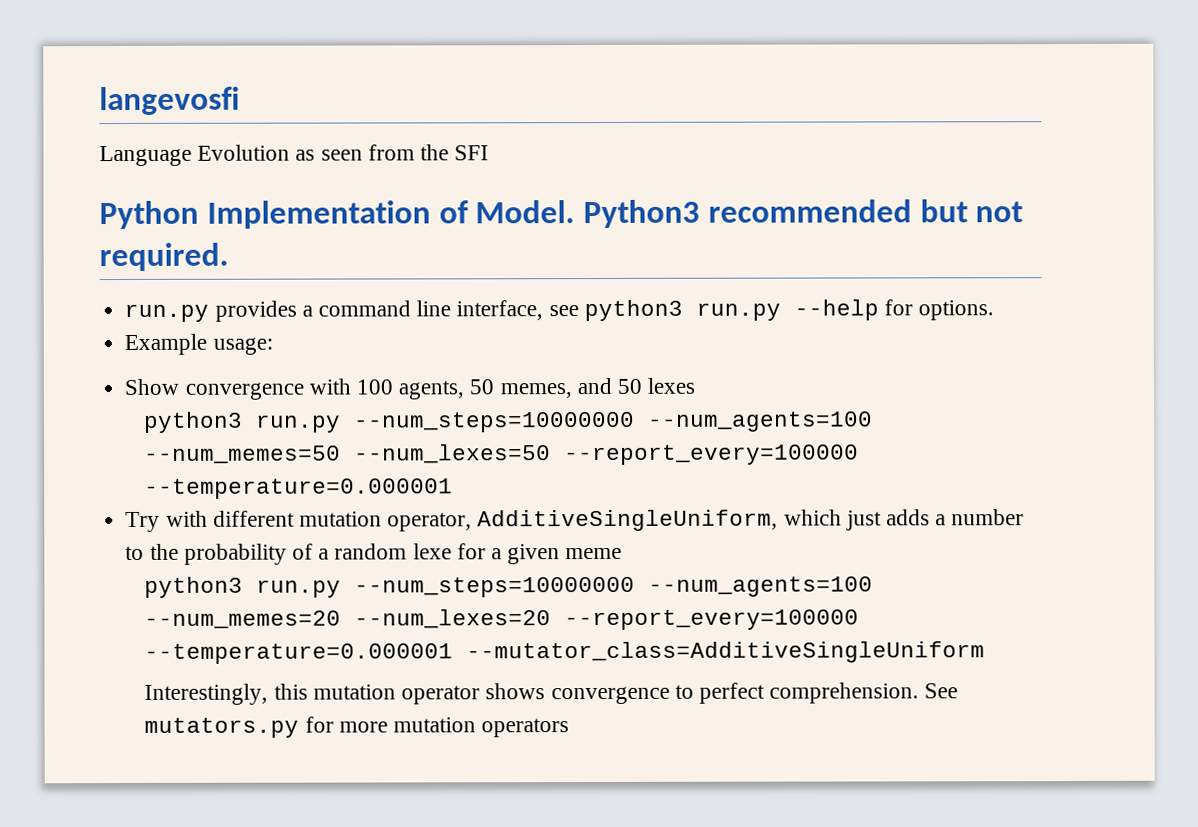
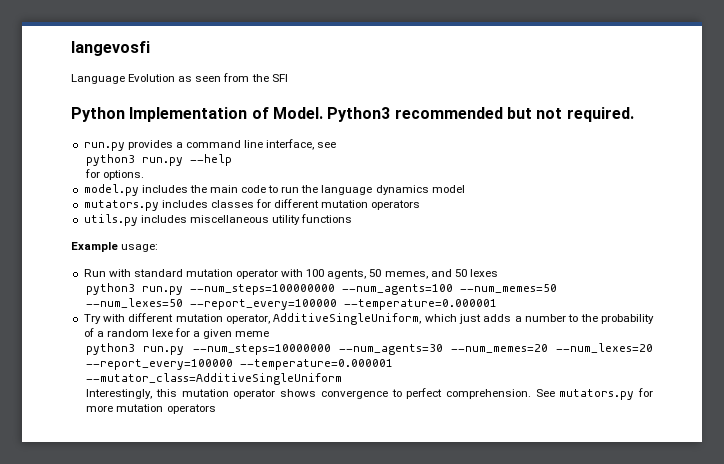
(579, 311) none -> (337, 145) //
(879, 310) none -> (233, 160) //
[124,333,273,355] [124,378,304,400] Example usage: // Show convergence -> [83,184,465,196] [83,199,421,211] [83,214,353,226] [71,242,159,252] [83,269,279,279] model.py includes the main code to run the language dynamics model // mutators.py includes classes for different mutation operators // utils.py includes miscellaneous utility functions // Example usage: // Run with standard mutation operator
[353,411,636,433] --num_steps=10000000 -> [190,284,336,295] --num_steps=100000000
[648,576,874,597] --num_agents=100 -> [338,344,443,355] --num_agents=30

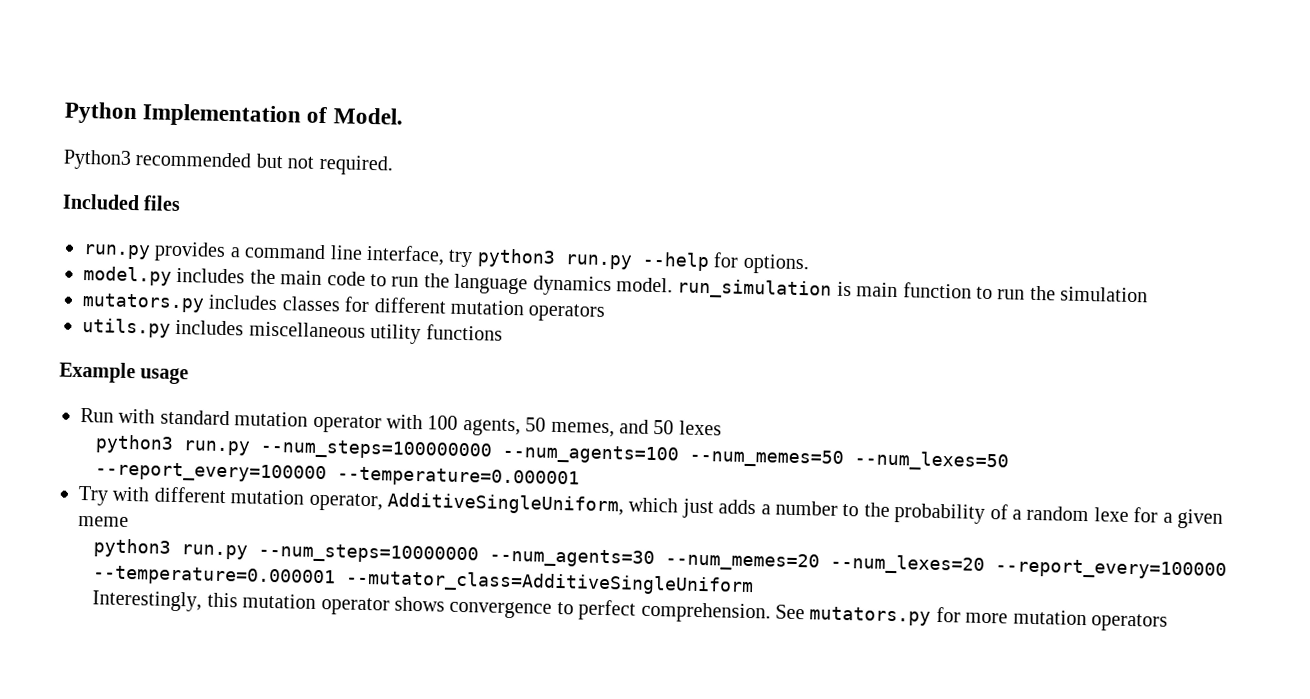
[71,41,150,56] [71,73,288,84] langevosfi // Language Evolution as seen from the SFI // -> (64, 113) none
(323, 113) none -> (403, 116) //
(634, 114) none -> [62,193,182,212] // Included files
[317,142,337,148] see // -> [448,249,474,268] try
(233, 160) // -> (710, 261) none
[431,185,465,193] model -> [615,277,1149,303] model. run_simulation is main function to run the simulation
[121,244,159,252] usage: -> [140,367,190,385] usage

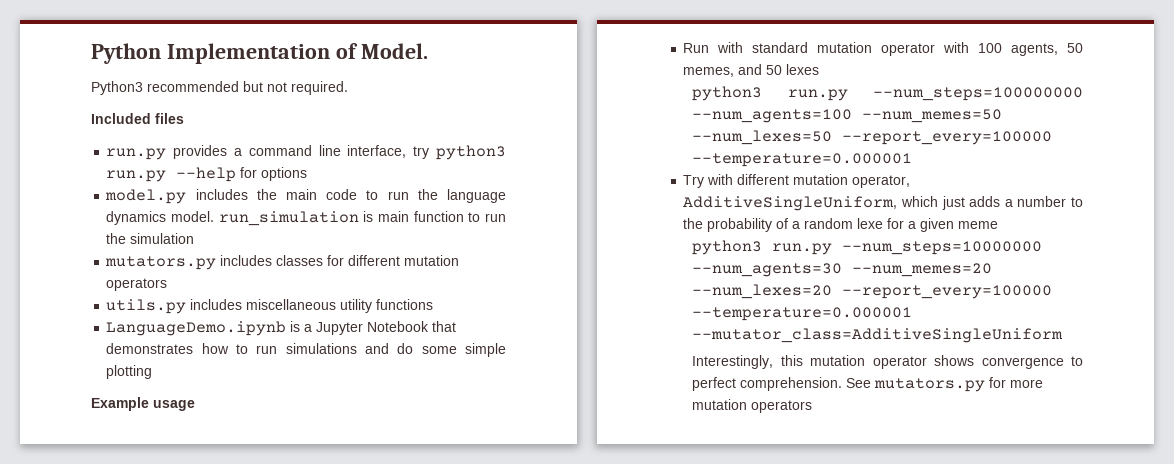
[742,253,810,275] options. -> [261,167,308,181] options
(503, 332) none -> [106,321,457,336] [106,343,506,357] [106,365,153,379] // LanguageDemo.ipynb is a Jupyter Notebook that demonstrates how to run simulations and do some simple plotting

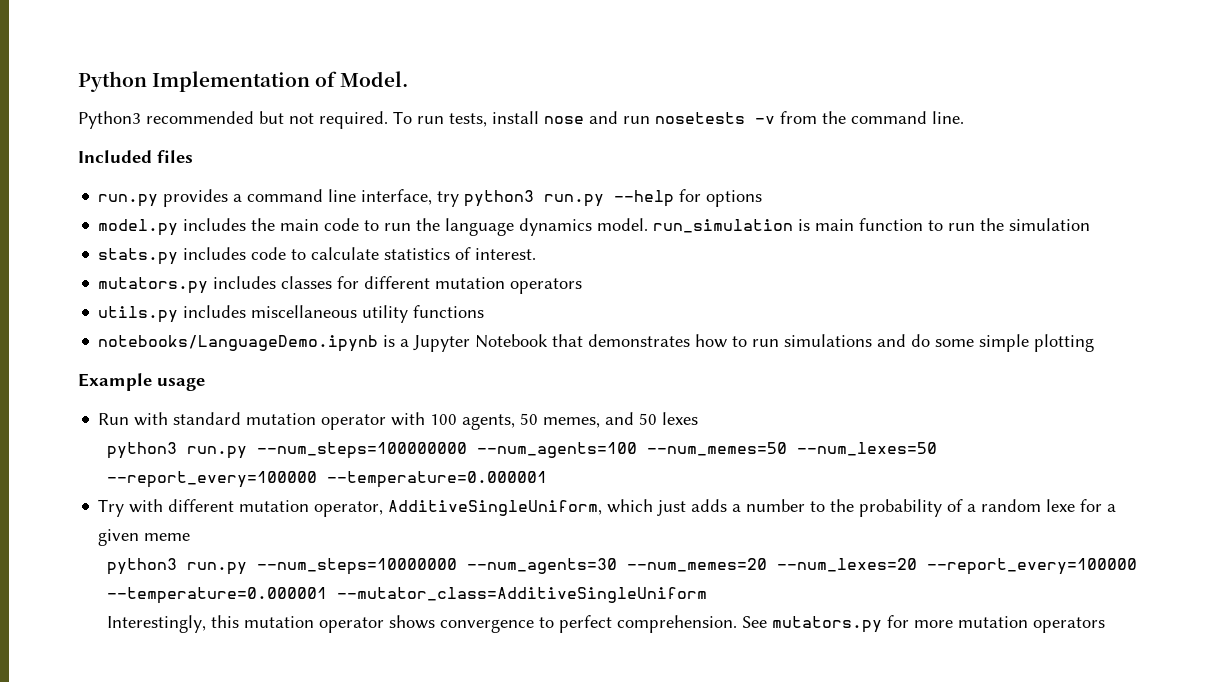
(348, 88) none -> [393,111,964,127] To run tests, install nose and run nosetests -v from the command line.
(195, 238) none -> [98,247,537,265] // stats.py includes code to calculate statistics of interest.
[106,321,287,336] LanguageDemo.ipynb -> [98,335,379,352] notebooks/LanguageDemo.ipynb

